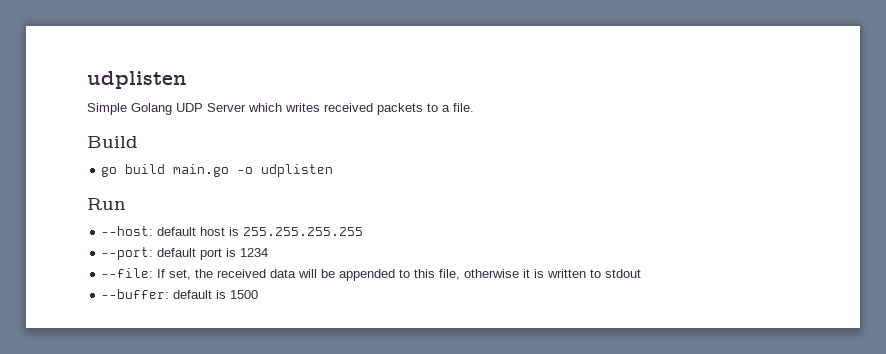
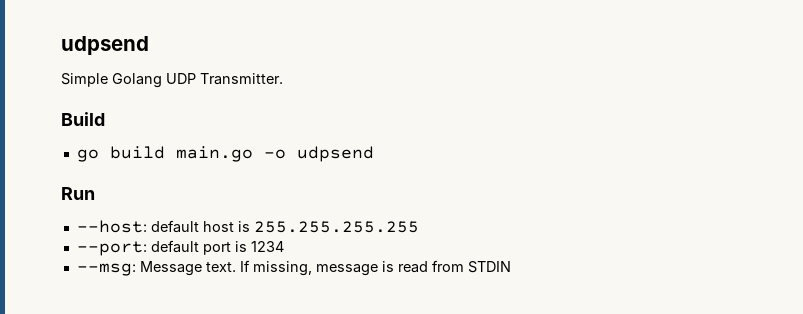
[87,71,187,89] udplisten -> [61,36,149,55] udpsend
[207,103,474,115] Server which writes received packets to a file. -> [200,73,283,85] Transmitter.
[261,164,334,177] udplisten -> [296,146,374,162] udpsend
[101,268,642,281] [101,289,259,299] --file: If set, the received data will be appended to this file, otherwise it is written to stdout // --buffer: default is 1500 -> [76,260,511,276] --msg: Message text. If missing, message is read from STDIN

